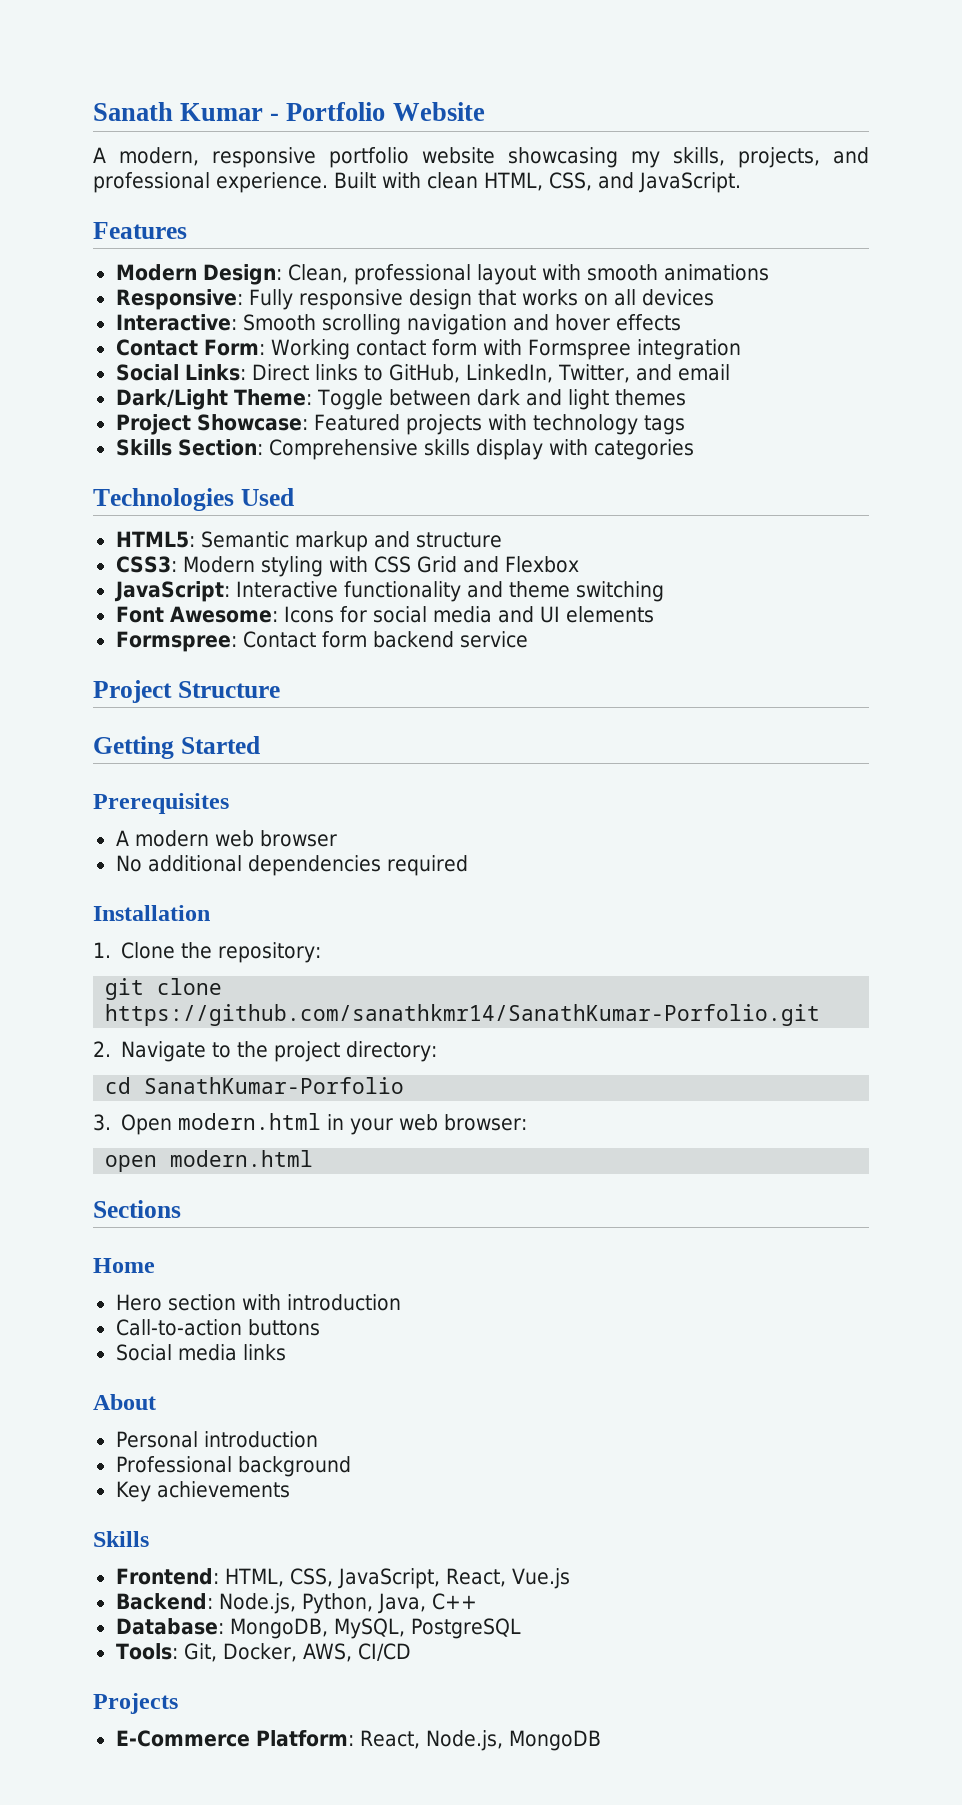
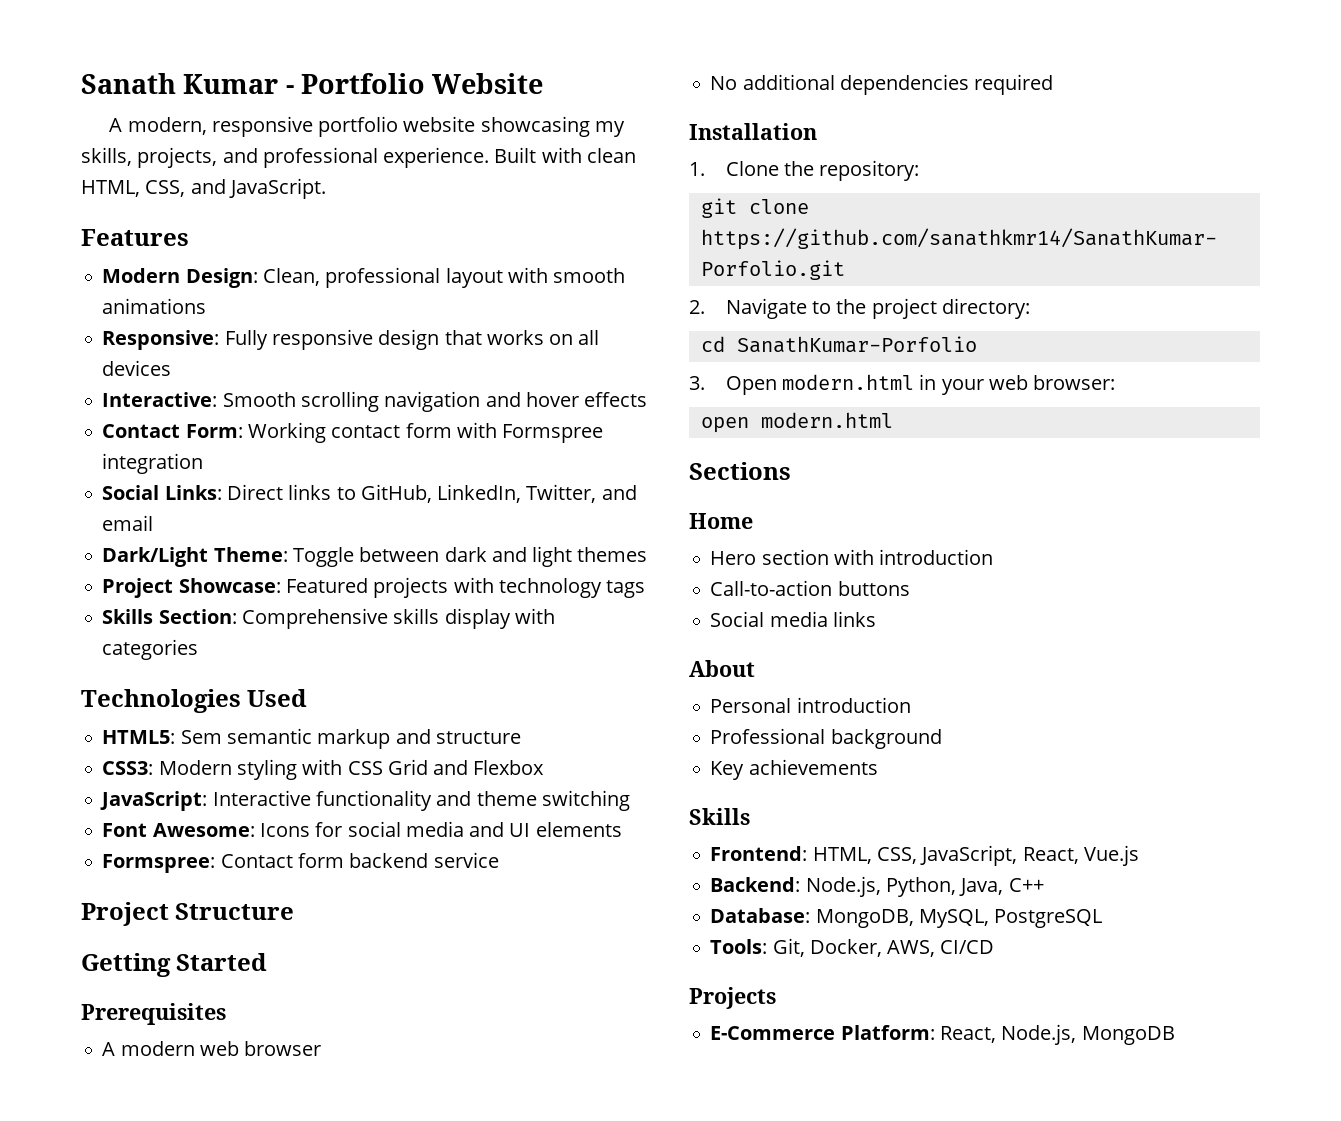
[200,531,289,548] Semantic -> [180,728,312,744] Sem semantic

